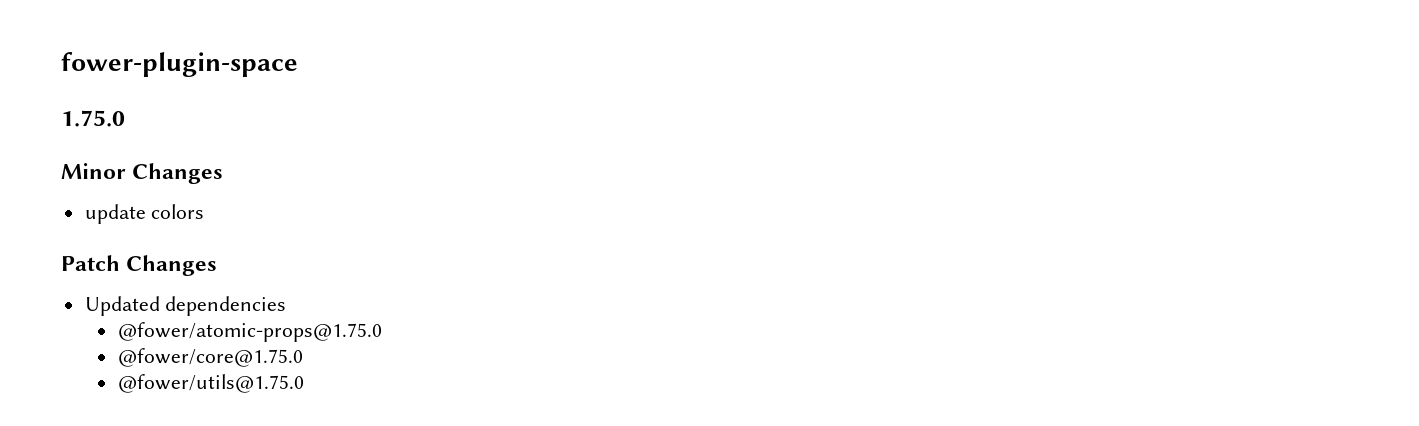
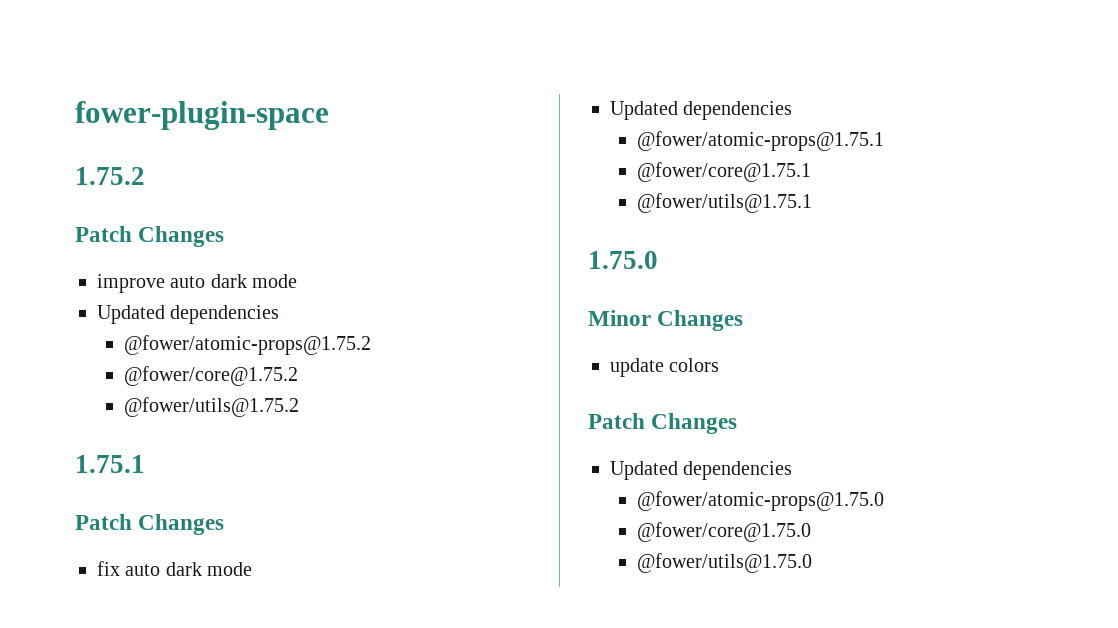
(298, 64) none -> [75,167,145,185] [75,226,225,247] [97,274,298,293] [97,305,280,324] [123,335,371,355] [123,366,298,386] [123,397,299,417] [75,455,145,473] [75,514,225,535] [97,561,253,576] [610,101,793,120] [636,131,884,151] [636,162,811,182] [636,193,812,213] // 1.75.2 // Patch Changes // improve auto dark mode // Updated dependencies // @fower/atomic-props@1.75.2 // @fower/core@1.75.2 // @fower/utils@1.75.2 // 1.75.1 // Patch Changes // fix auto dark mode // Updated dependencies // @fower/atomic-props@1.75.1 // @fower/core@1.75.1 // @fower/utils@1.75.1

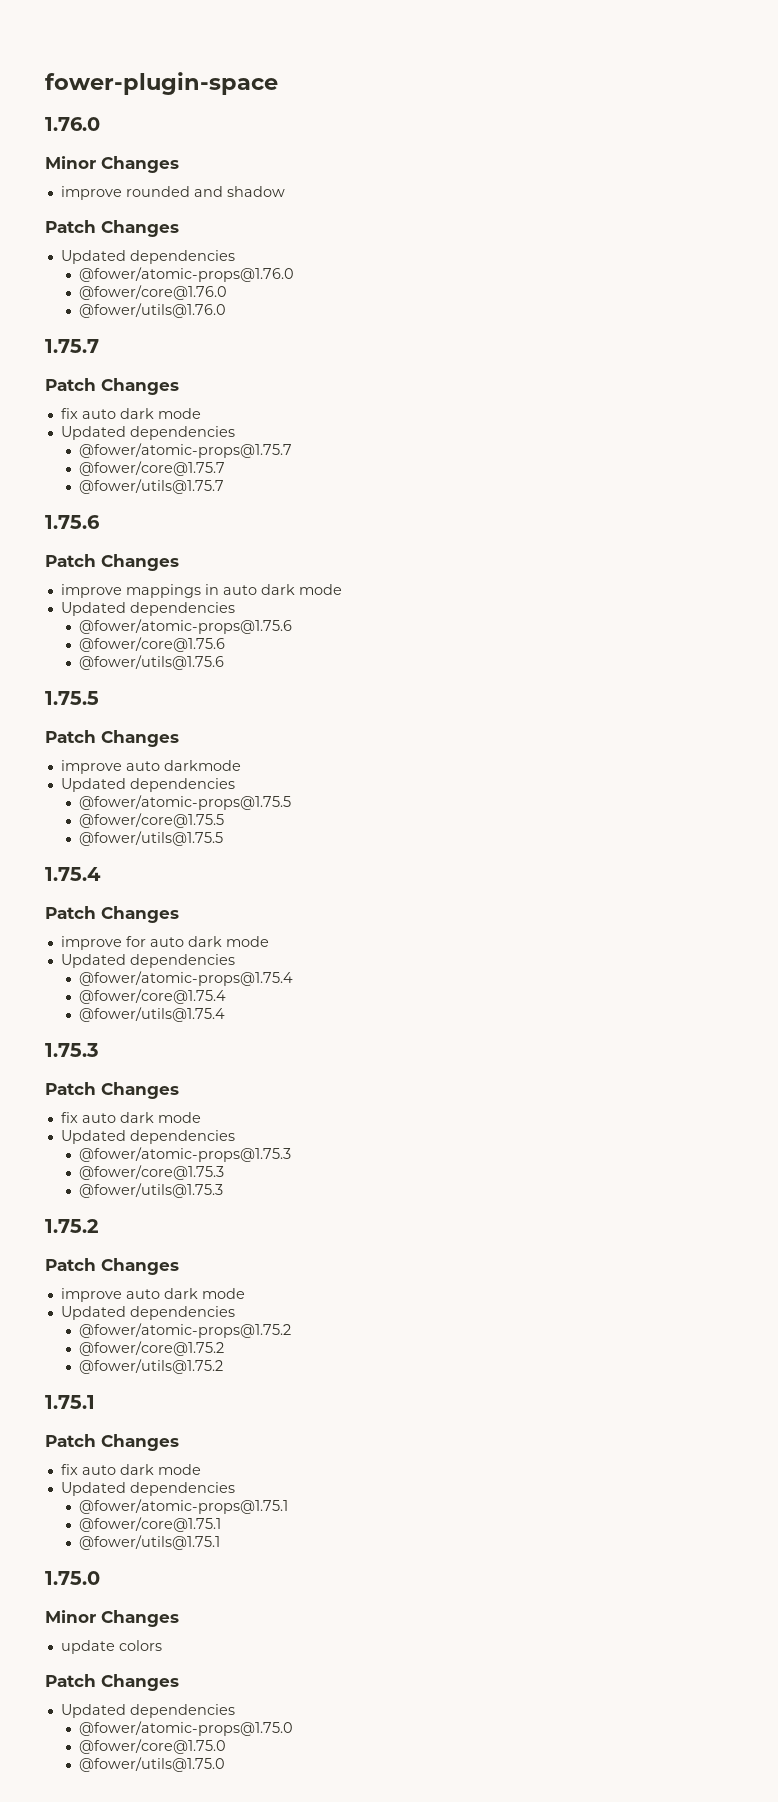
(329, 115) none -> [45,117,100,131] [45,156,179,173] [60,186,285,200] [45,220,179,237] [60,250,235,264] [79,267,295,282] [79,285,228,300] [79,303,227,318] [45,339,99,353] [45,378,179,395] [60,408,201,419] [60,426,235,440] [79,443,293,458] [79,461,226,476] [79,479,225,494] [45,515,100,529] [45,554,179,571] [60,584,342,598] [60,602,235,616] [79,619,293,634] [79,637,226,652] [79,655,225,670] [45,691,99,705] [45,730,179,747] [60,760,241,774] [60,778,235,792] [79,795,292,810] [79,813,225,828] [79,831,224,846] [45,867,101,881] [45,906,179,923] [60,936,269,950] [60,954,235,968] [79,971,294,986] [79,989,227,1004] [79,1007,226,1022] [45,1043,99,1057] [45,1082,179,1099] [60,1112,201,1123] [60,1130,235,1144] [79,1147,292,1162] [79,1165,225,1180] [79,1183,224,1198] // 1.76.0 // Minor Changes // improve rounded and shadow // Patch Changes // Updated dependencies // @fower/atomic-props@1.76.0 // @fower/core@1.76.0 // @fower/utils@1.76.0 // 1.75.7 // Patch Changes // fix auto dark mode // Updated dependencies // @fower/atomic-props@1.75.7 // @fower/core@1.75.7 // @fower/utils@1.75.7 // 1.75.6 // Patch Changes // improve mappings in auto dark mode // Updated dependencies // @fower/atomic-props@1.75.6 // @fower/core@1.75.6 // @fower/utils@1.75.6 // 1.75.5 // Patch Changes // improve auto darkmode // Updated dependencies // @fower/atomic-props@1.75.5 // @fower/core@1.75.5 // @fower/utils@1.75.5 // 1.75.4 // Patch Changes // improve for auto dark mode // Updated dependencies // @fower/atomic-props@1.75.4 // @fower/core@1.75.4 // @fower/utils@1.75.4 // 1.75.3 // Patch Changes // fix auto dark mode // Updated dependencies // @fower/atomic-props@1.75.3 // @fower/core@1.75.3 // @fower/utils@1.75.3

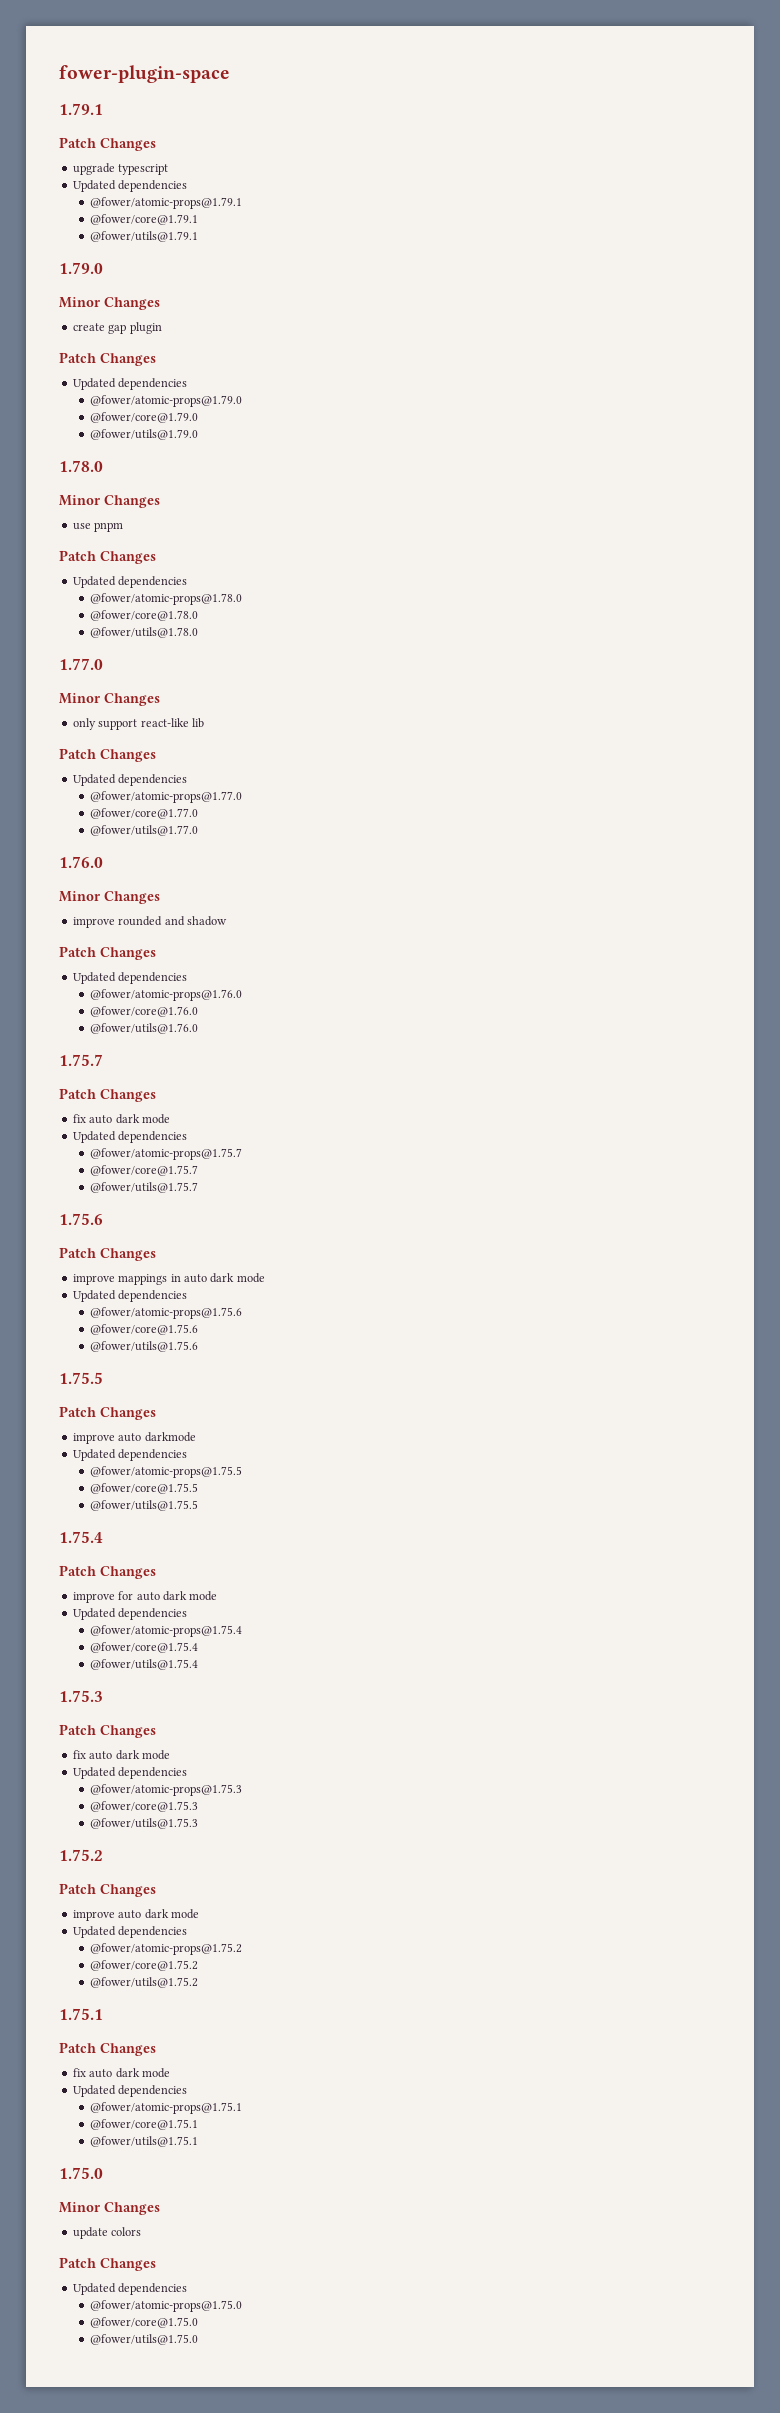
(278, 83) none -> [59,103,103,115] [59,137,156,151] [72,163,169,175] [72,180,188,192] [90,197,243,209] [90,214,199,225] [90,231,199,242] [59,262,103,274] [59,297,160,310] [72,322,162,334] [59,352,156,366] [72,378,188,390] [90,395,243,407] [90,412,199,423] [90,429,199,440] [59,460,103,472] [59,495,160,508] [72,522,124,532] [59,550,156,564] [72,576,188,588] [90,593,243,605] [90,610,199,621] [90,627,199,638] [59,658,103,670] [59,693,160,706] [72,718,204,730] [59,748,156,762] [72,774,188,786] [90,791,243,803] [90,808,199,819] [90,825,199,836] // 1.79.1 // Patch Changes // upgrade typescript // Updated dependencies // @fower/atomic-props@1.79.1 // @fower/core@1.79.1 // @fower/utils@1.79.1 // 1.79.0 // Minor Changes // create gap plugin // Patch Changes // Updated dependencies // @fower/atomic-props@1.79.0 // @fower/core@1.79.0 // @fower/utils@1.79.0 // 1.78.0 // Minor Changes // use pnpm // Patch Changes // Updated dependencies // @fower/atomic-props@1.78.0 // @fower/core@1.78.0 // @fower/utils@1.78.0 // 1.77.0 // Minor Changes // only support react-like lib // Patch Changes // Updated dependencies // @fower/atomic-props@1.77.0 // @fower/core@1.77.0 // @fower/utils@1.77.0

